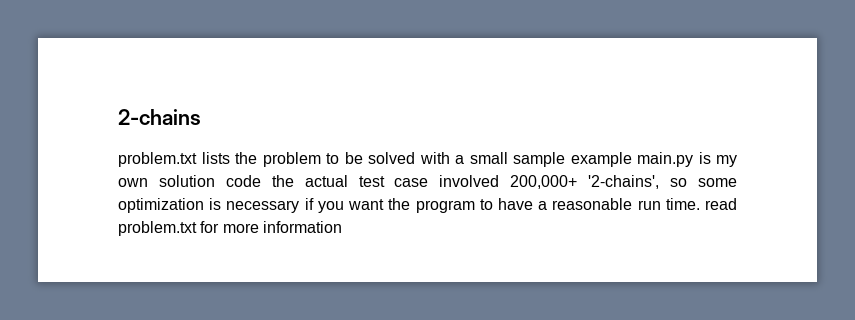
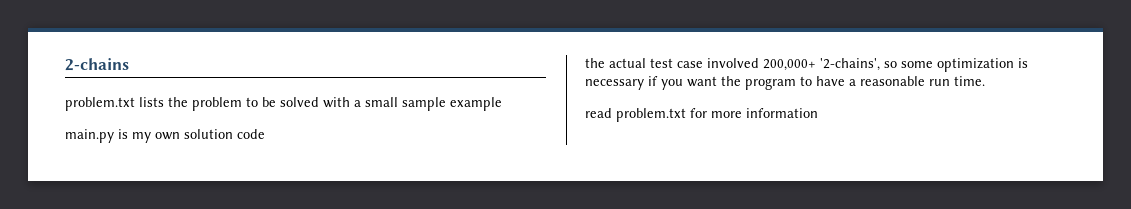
(632, 159) none -> (502, 104) //
(261, 181) none -> (265, 134) //
(700, 204) none -> (985, 81) //

